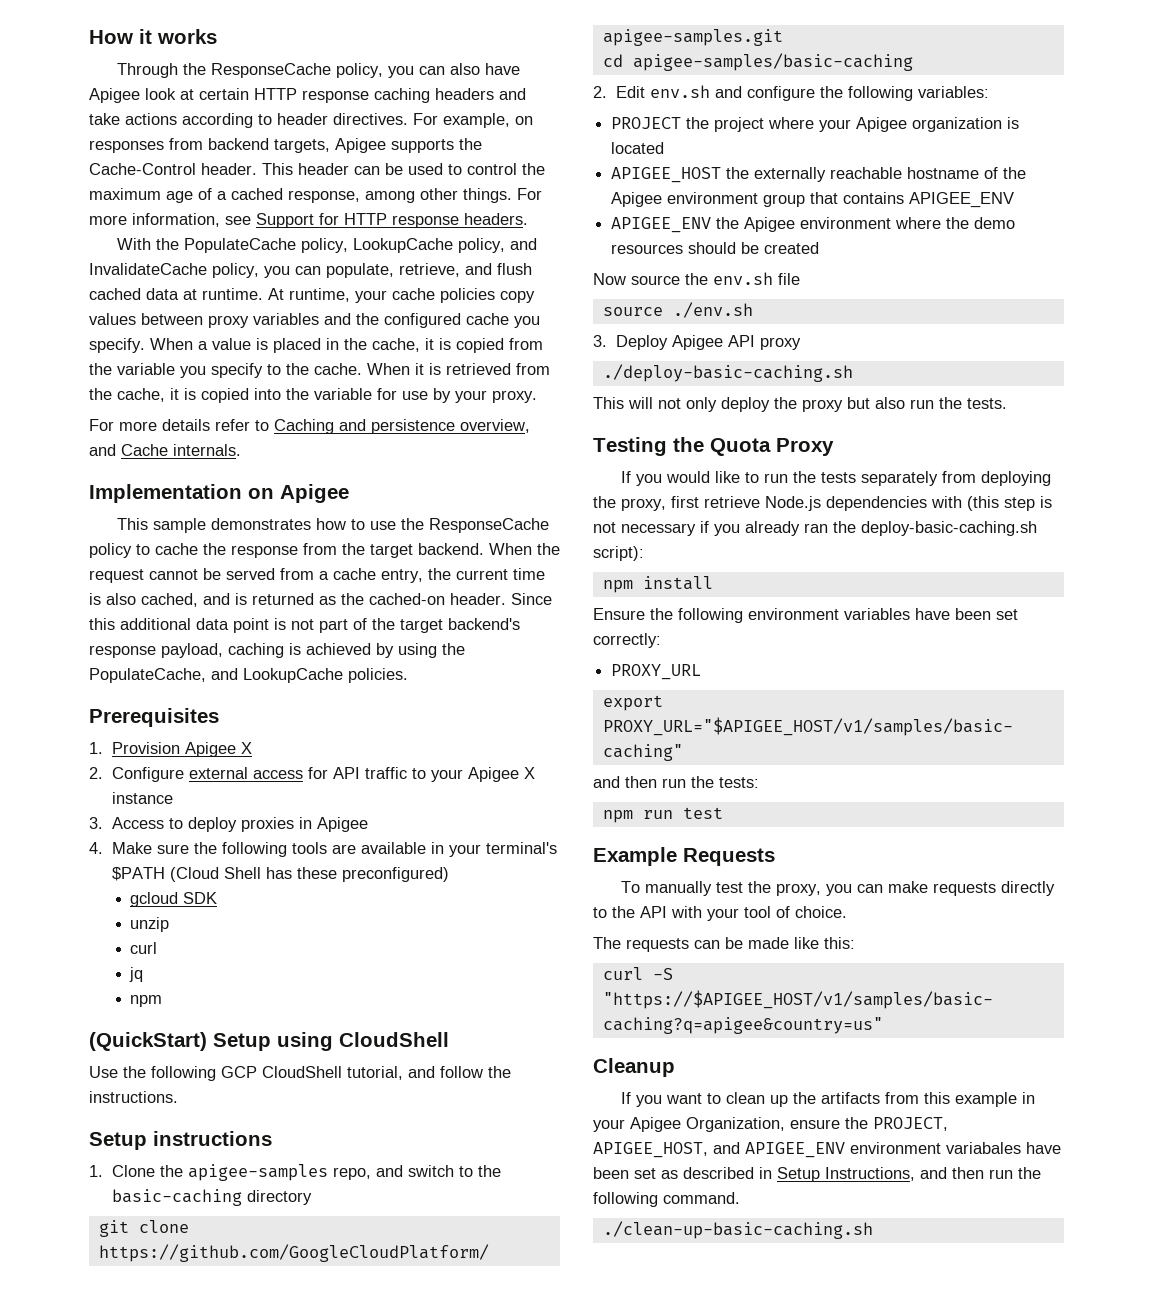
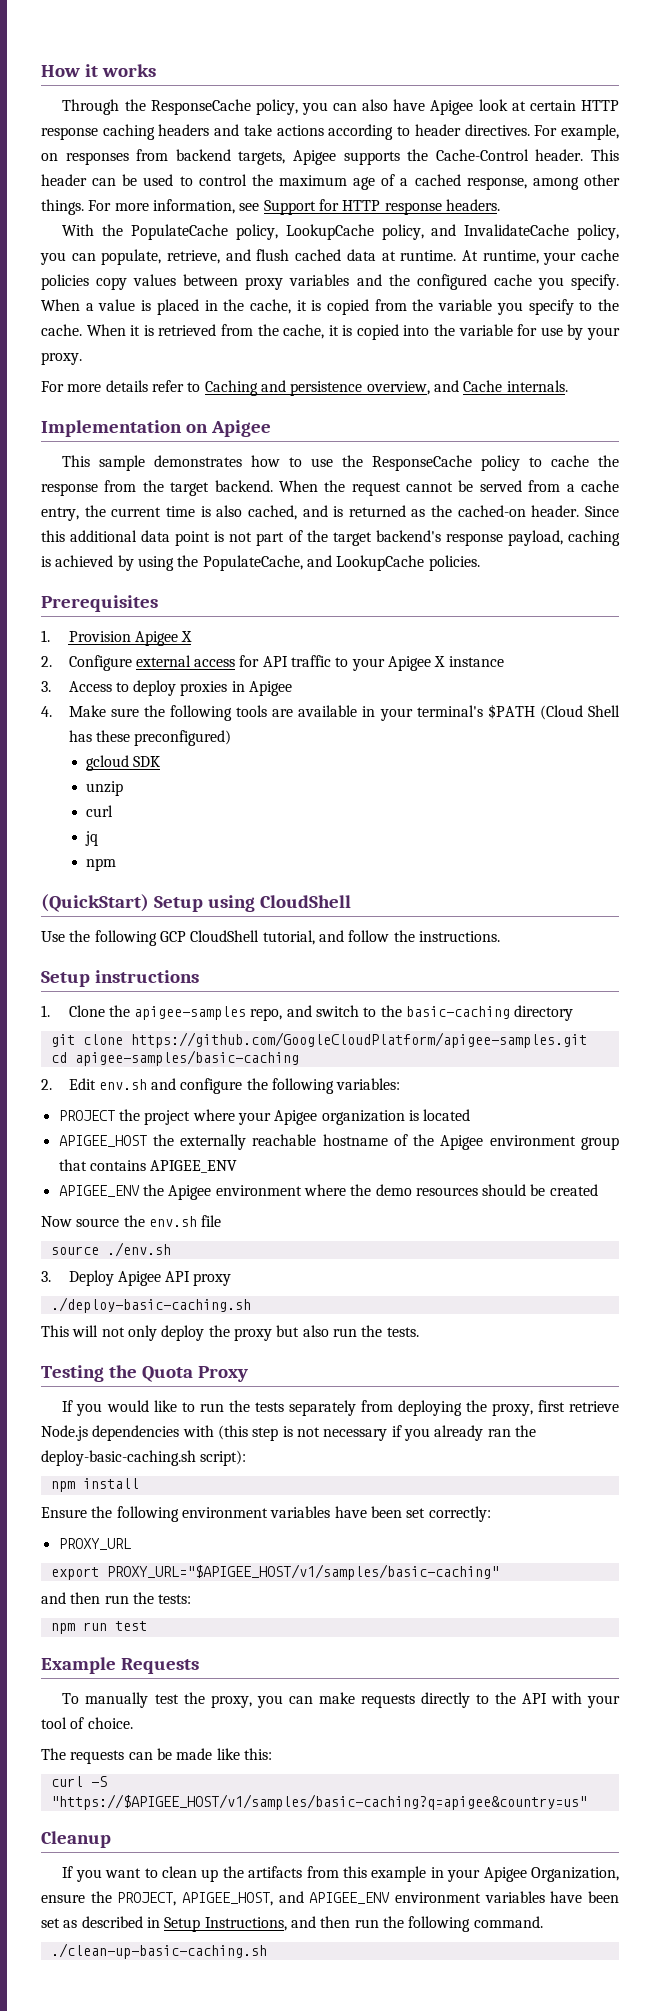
[946,1142,1021,1154] variabales -> [484,1891,545,1903] variables

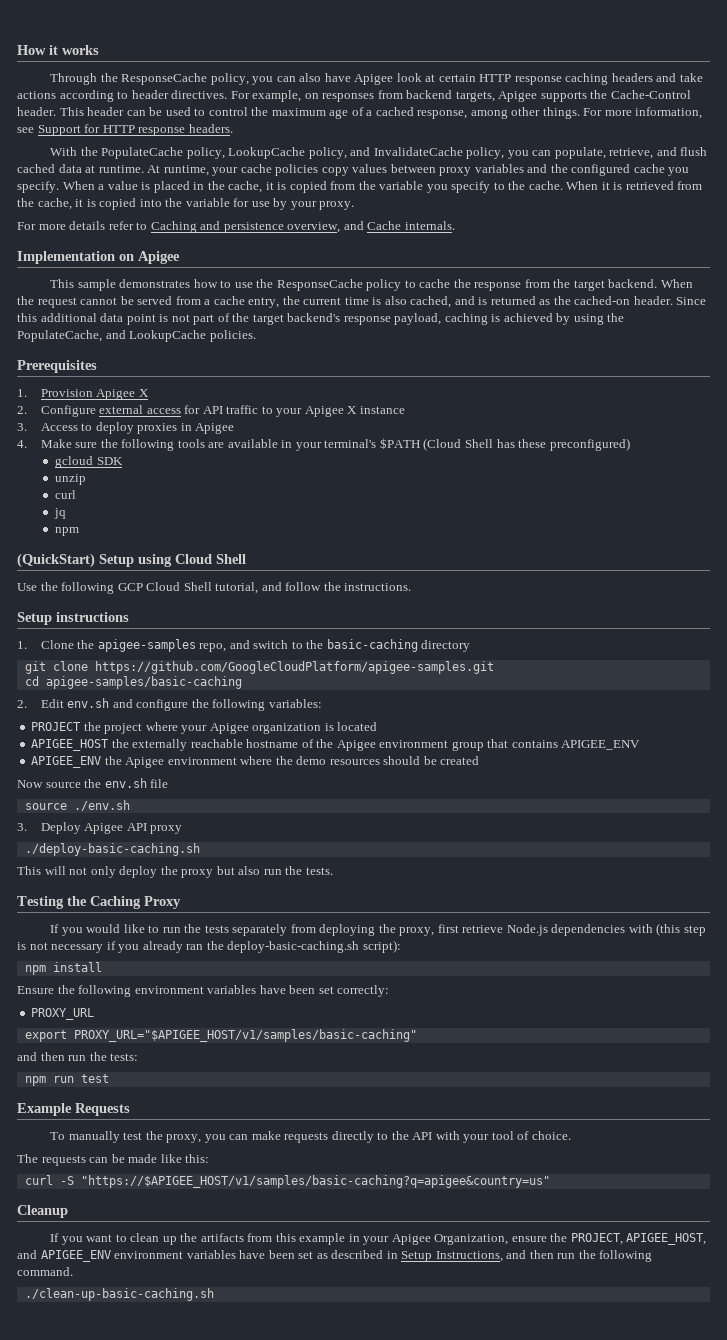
[259,895,351,908] CloudShell -> [175,554,246,564] Cloud Shell
[190,930,260,942] CloudShell -> [146,582,212,591] Cloud Shell
[141,1366,193,1382] Quota -> [90,896,141,909] Caching

